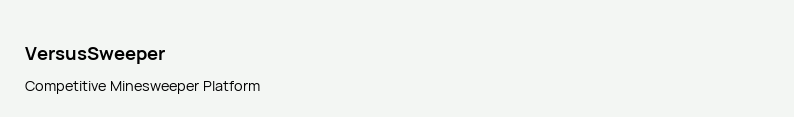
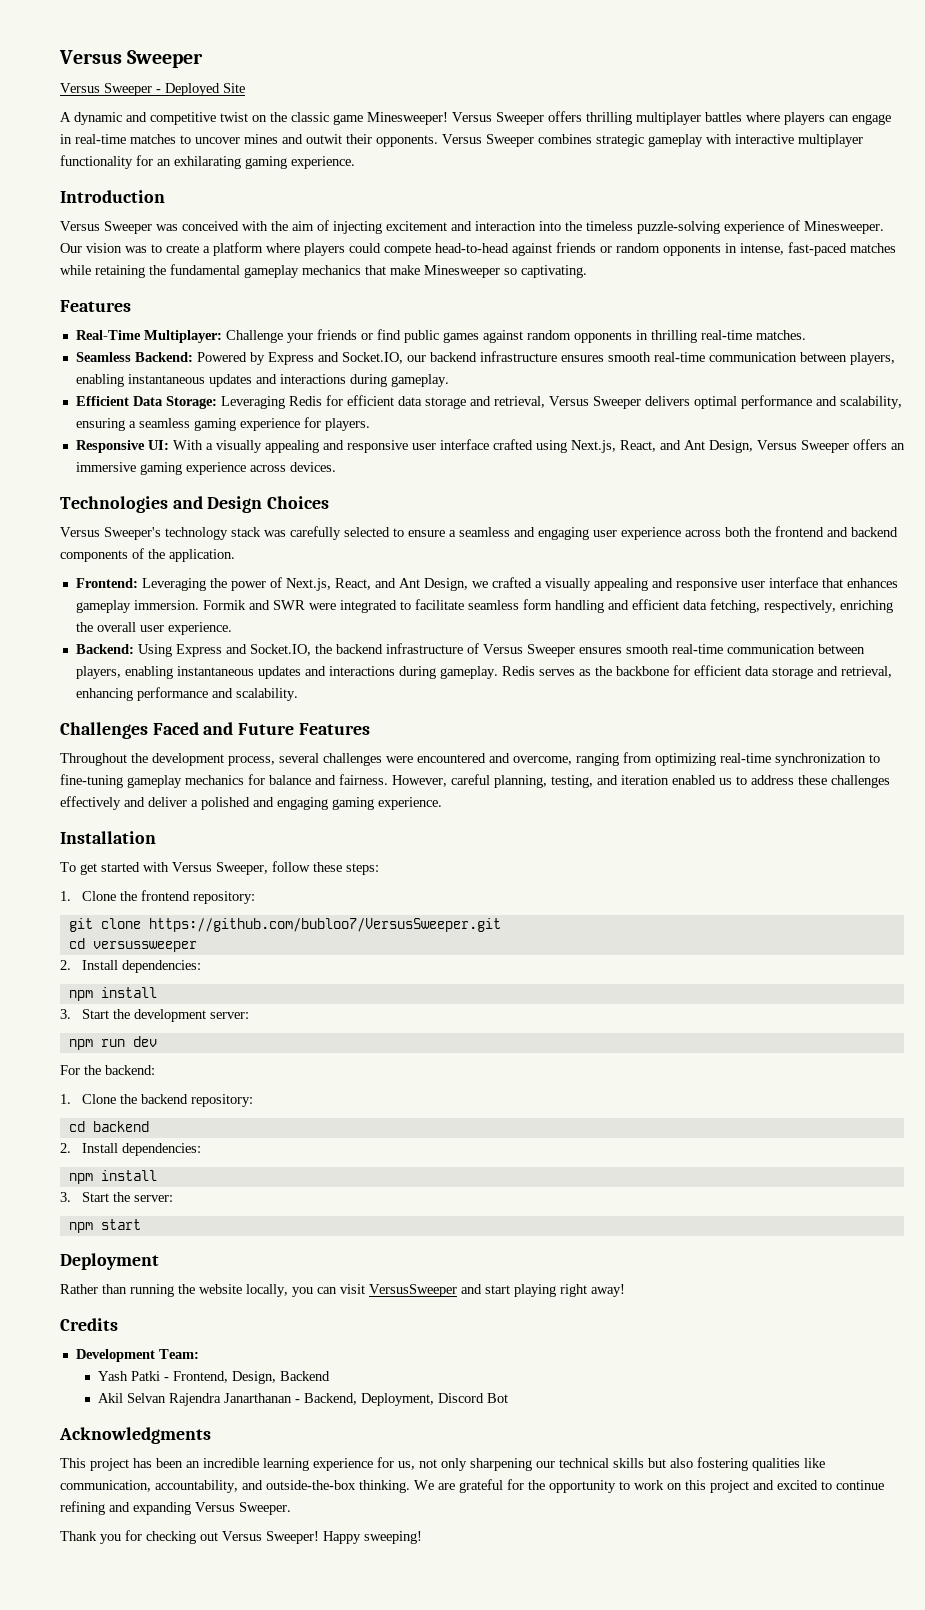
[25,47,165,64] [25,81,260,94] VersusSweeper // Competitive Minesweeper Platform -> [59,50,204,68] [60,83,245,96] [60,111,891,125] [60,134,863,147] [60,155,355,169] [60,190,165,203] [60,220,884,234] [60,242,896,256] [60,264,587,278] [60,300,131,312] [75,329,806,343] [75,351,895,365] [75,374,449,387] [75,395,902,409] [75,417,370,431] [75,439,905,453] [75,462,336,475] [60,496,330,513] [60,526,898,540] [60,548,235,562] [75,577,898,591] [75,599,893,613] [75,622,232,635] [75,643,865,657] [75,665,892,679] [75,687,298,701] [60,722,370,739] [60,752,880,766] [60,774,890,788] [60,796,442,810] [60,831,156,844] [60,861,379,875] [60,890,255,904] [68,918,501,932] [68,938,197,952] [60,960,201,973] [68,987,157,1001] [60,1009,249,1022] [68,1036,157,1050] [60,1065,155,1075] [60,1094,253,1107] [68,1121,149,1132] [60,1143,201,1156] [68,1170,157,1184] [60,1192,173,1202] [68,1219,141,1233] [60,1253,159,1270] [60,1284,625,1297] [60,1318,118,1331] [75,1349,199,1362] [97,1371,330,1384] [97,1393,508,1406] [59,1427,211,1444] [60,1457,825,1471] [60,1479,884,1493] [60,1501,291,1515] [60,1530,422,1544] Versus Sweeper // Versus Sweeper - Deployed Site // A dynamic and competitive twist on the classic game Minesweeper! Versus Sweeper offers thrilling multiplayer battles where players can engage in real-time matches to uncover mines and outwit their opponents. Versus Sweeper combines strategic gameplay with interactive multiplayer functionality for an exhilarating gaming experience. // Introduction // Versus Sweeper was conceived with the aim of injecting excitement and interaction into the timeless puzzle-solving experience of Minesweeper. Our vision was to create a platform where players could compete head-to-head against friends or random opponents in intense, fast-paced matches while retaining the fundamental gameplay mechanics that make Minesweeper so captivating. // Features // Real-Time Multiplayer: Challenge your friends or find public games against random opponents in thrilling real-time matches. // Seamless Backend: Powered by Express and Socket.IO, our backend infrastructure ensures smooth real-time communication between players, enabling instantaneous updates and interactions during gameplay. // Efficient Data Storage: Leveraging Redis for efficient data storage and retrieval, Versus Sweeper delivers optimal performance and scalability, ensuring a seamless gaming experience for players. // Responsive UI: With a visually appealing and responsive user interface crafted using Next.js, React, and Ant Design, Versus Sweeper offers an immersive gaming experience across devices. // Technologies and Design Choices // Versus Sweeper's technology stack was carefully selected to ensure a seamless and engaging user experience across both the frontend and backend components of the application. // Frontend: Leveraging the power of Next.js, React, and Ant Design, we crafted a visually appealing and responsive user interface that enhances gameplay immersion. Formik and SWR were integrated to facilitate seamless form handling and efficient data fetching, respectively, enriching the overall user experience. // Backend: Using Express and Socket.IO, the backend infrastructure of Versus Sweeper ensures smooth real-time communication between players, enabling instantaneous updates and interactions during gameplay. Redis serves as the backbone for efficient data storage and retrieval, enhancing performance and scalability. // Challenges Faced and Future Features // Throughout the development process, several challenges were encountered and overcome, ranging from optimizing real-time synchronization to fine-tuning gameplay mechanics for balance and fairness. However, careful planning, testing, and iteration enabled us to address these challenges effectively and deliver a polished and engaging gaming experience. // Installation // To get started with Versus Sweeper, follow these steps: // 1. Clone the frontend repository: // git clone https://github.com/bubloo7/VersusSweeper.git // cd versussweeper // 2. Install dependencies: // npm install // 3. Start the development server: // npm run dev // For the backend: // 1. Clone the backend repository: // cd backend // 2. Install dependencies: // npm install // 3. Start the server: // npm start // Deployment // Rather than running the website locally, you can visit VersusSweeper and start playing right away! // Credits // Development Team: // Yash Patki - Frontend, Design, Backend // Akil Selvan Rajendra Janarthanan - Backend, Deployment, Discord Bot // Acknowledgments // This project has been an incredible learning experience for us, not only sharpening our technical skills but also fostering qualities like communication, accountability, and outside-the-box thinking. We are grateful for the opportunity to work on this project and excited to continue refining and expanding Versus Sweeper. // Thank you for checking out Versus Sweeper! Happy sweeping!

